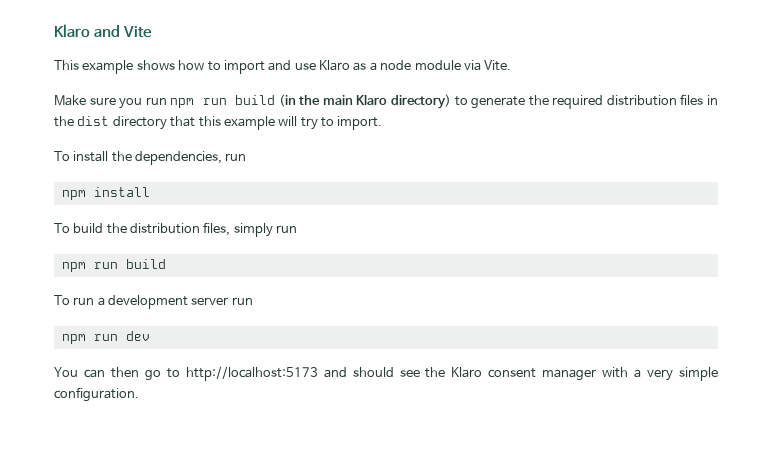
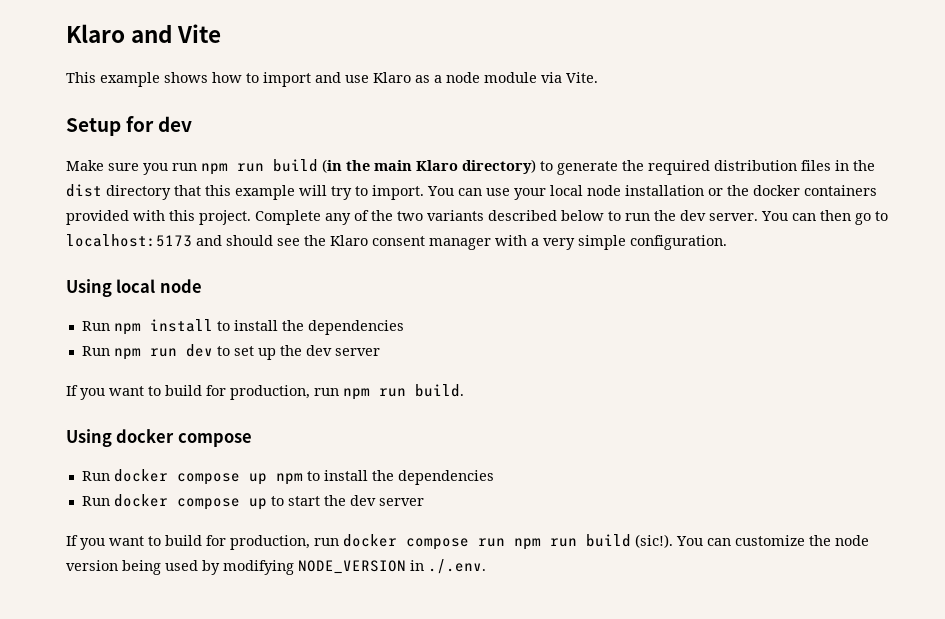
(512, 65) none -> [66,116,193,136] // Setup for dev
[54,151,247,165] [61,187,150,200] [54,222,298,237] [61,259,166,272] [54,295,253,309] [61,331,150,344] // To install the dependencies, run // npm install // To build the distribution files, simply run // npm run build // To run a development server run // npm run dev // -> [427,185,877,200] [66,210,758,225] You can use your local node installation or the docker containers provided with this project. Complete any of the two variants described below to run the dev server.
[185,366,318,381] http://localhost:5173 -> [66,234,192,247] localhost:5173
(139, 394) none -> [66,279,202,297] [81,319,404,335] [81,344,380,360] [66,384,464,400] [66,429,252,447] [81,469,494,485] [81,494,424,510] [66,534,869,550] [66,559,486,575] // Using local node // Run npm install to install the dependencies // Run npm run dev to set up the dev server // If you want to build for production, run npm run build. // Using docker compose // Run docker compose up npm to install the dependencies // Run docker compose up to start the dev server // If you want to build for production, run docker compose run npm run build (sic!). You can customize the node version being used by modifying NODE_VERSION in ./.env.

